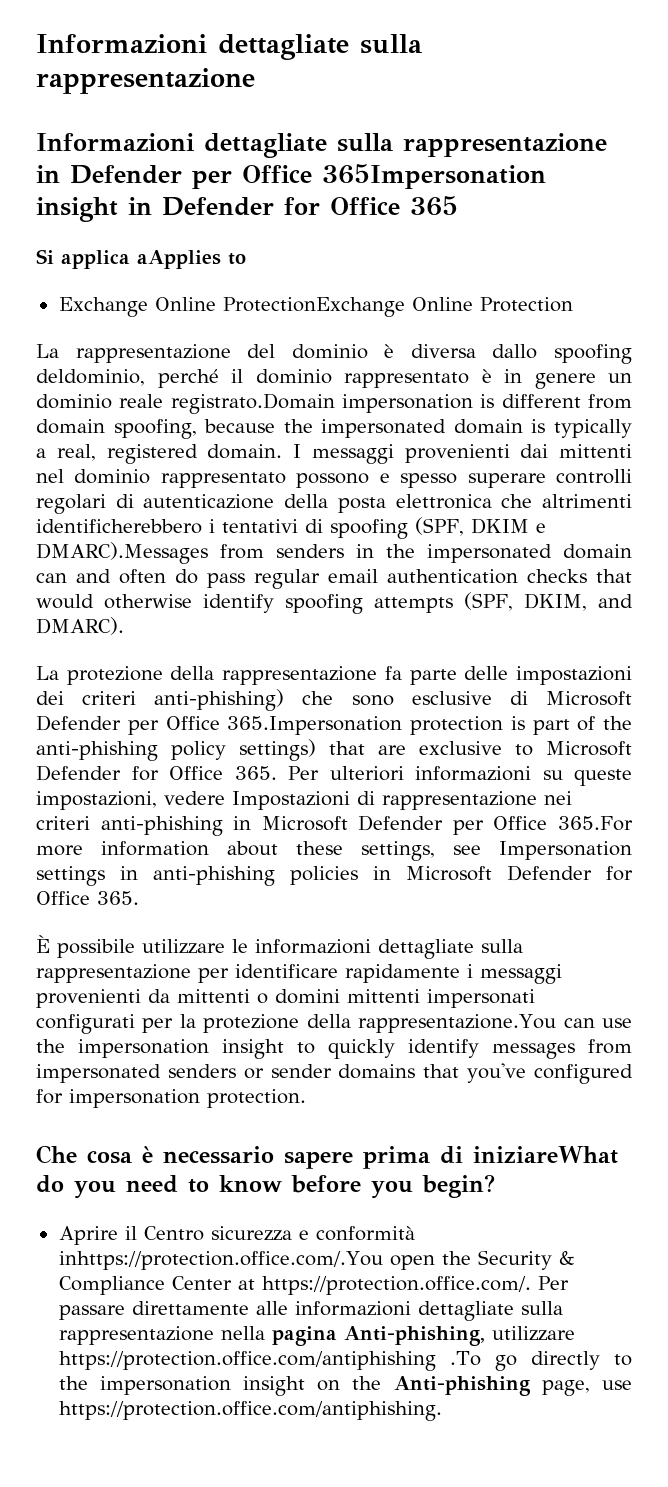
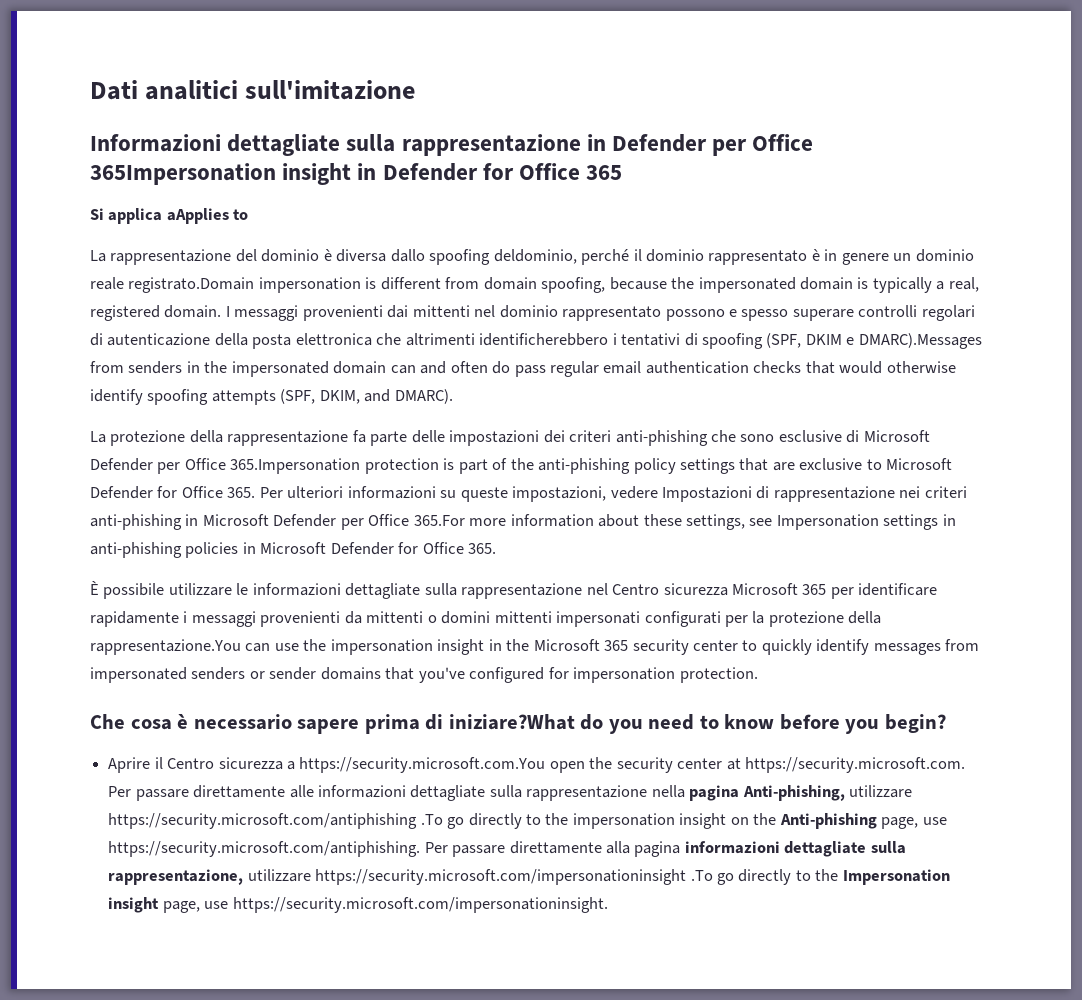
[36,34,422,60] [36,68,255,94] Informazioni dettagliate sulla rappresentazione -> [90,80,416,100] Dati analitici sull'imitazione
[58,297,573,317] // Exchange Online ProtectionExchange Online Protection -> (249, 214) none
[154,689,285,711] anti-phishing) -> [615,430,708,446] anti-phishing
[239,739,316,761] settings) -> [680,458,736,474] settings
(191, 973) none -> [586,583,827,596] nel Centro sicurezza Microsoft 365
(284, 1049) none -> [488,639,739,655] in the Microsoft 365 security center
[473,1146,618,1164] iniziareWhat -> [448,714,575,730] iniziare?What
[298,1226,415,1241] [58,1250,574,1270] [58,1276,531,1295] e conformità inhttps://protection.office.com/.You open the Security & Compliance Center at https://protection.office.com/. -> [286,757,966,773] a https://security.microsoft.com.You open the security center at https://security.microsoft.com.
[58,1351,436,1371] https://protection.office.com/antiphishing -> [108,813,418,829] https://security.microsoft.com/antiphishing
[58,1401,442,1421] https://protection.office.com/antiphishing. -> [108,841,906,857] [108,869,950,885] [108,897,608,913] https://security.microsoft.com/antiphishing. Per passare direttamente alla pagina informazioni dettagliate sulla rappresentazione, utilizzare https://security.microsoft.com/impersonationinsight .To go directly to the Impersonation insight page, use https://security.microsoft.com/impersonationinsight.

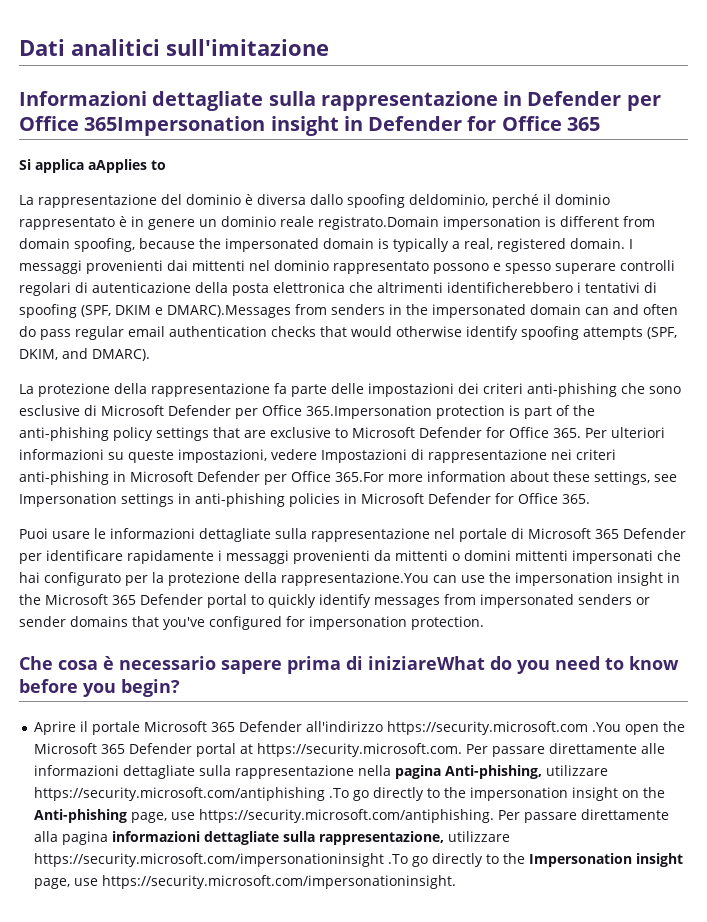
[90,581,232,599] È possibile utilizzare -> [19,528,90,539] Puoi usare
[612,583,827,596] Centro sicurezza Microsoft 365 -> [459,528,686,542] portale di Microsoft 365 Defender
[644,611,721,627] configurati -> [657,550,681,561] [19,572,121,586] che hai configurato
[632,639,739,655] security center -> [140,594,247,608] Defender portal
[448,714,575,730] iniziare?What -> [368,656,485,670] iniziareWhat
[167,757,723,773] Centro sicurezza a https://security.microsoft.com.You open the security center -> [92,721,686,735] [34,743,237,757] portale Microsoft 365 Defender all'indirizzo https://security.microsoft.com .You open the Microsoft 365 Defender portal

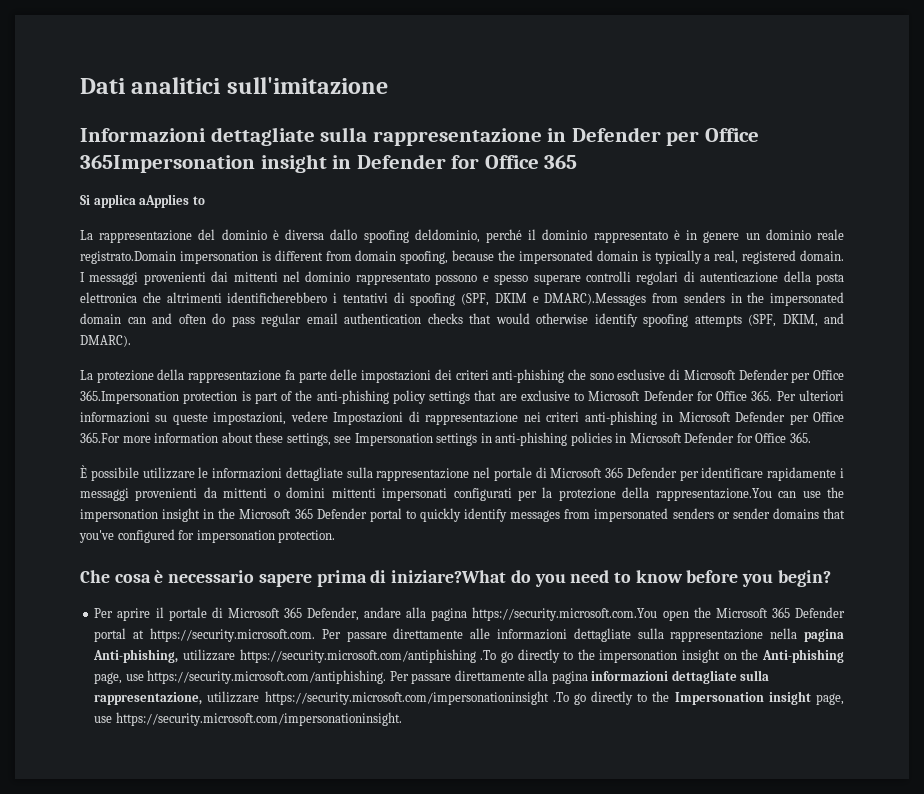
[19,528,90,539] Puoi usare -> [80,465,195,481] È possibile utilizzare
[657,550,681,561] [19,572,121,586] che hai configurato -> [453,488,512,501] configurati
[368,656,485,670] iniziareWhat -> [391,570,507,583] iniziare?What
[34,721,77,735] Aprire -> [94,608,151,621] Per aprire
[144,721,622,735] Microsoft 365 Defender all'indirizzo https://security.microsoft.com .You -> [211,607,658,621] di Microsoft 365 Defender, andare alla pagina https://security.microsoft.com.You

